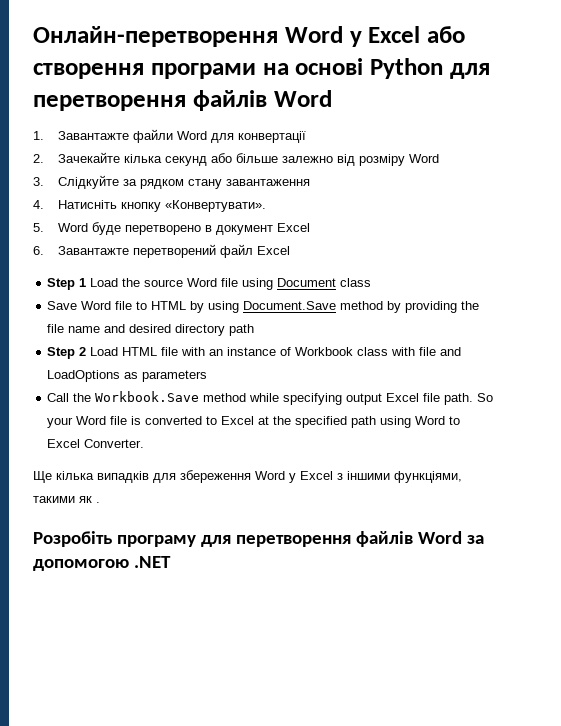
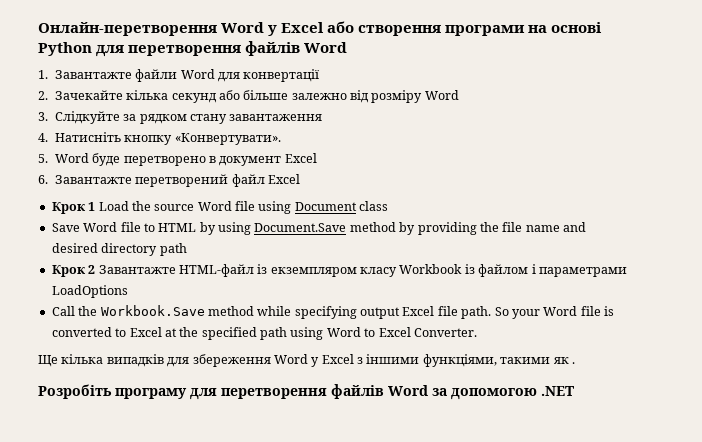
[47,278,76,290] Step -> [51,202,86,214] Крок
[47,347,462,359] Step 2 Load HTML file with an instance of Workbook class with file and -> [51,264,627,277] Крок 2 Завантажте HTML-файл із екземпляром класу Workbook із файлом і параметрами
[124,370,208,382] as parameters -> (128, 291) none

